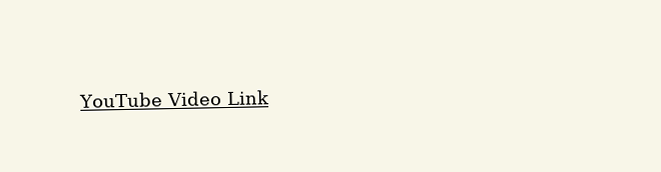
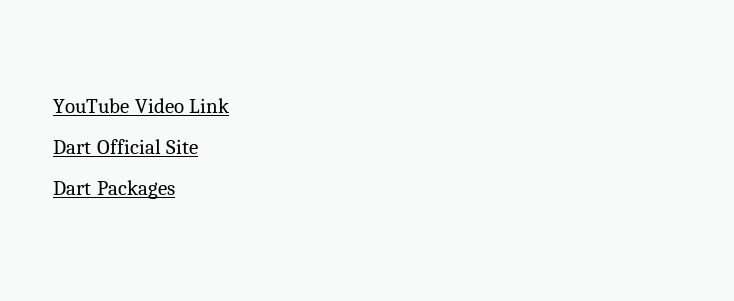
(270, 98) none -> [53,139,199,154] [53,180,175,199] // Dart Official Site // Dart Packages

